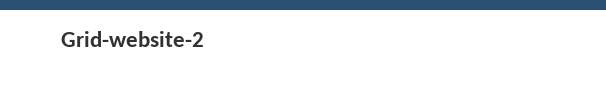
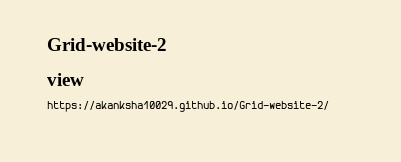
(204, 39) none -> [47,73,84,86] [47,101,329,112] // view // https://akanksha10029.github.io/Grid-website-2/

